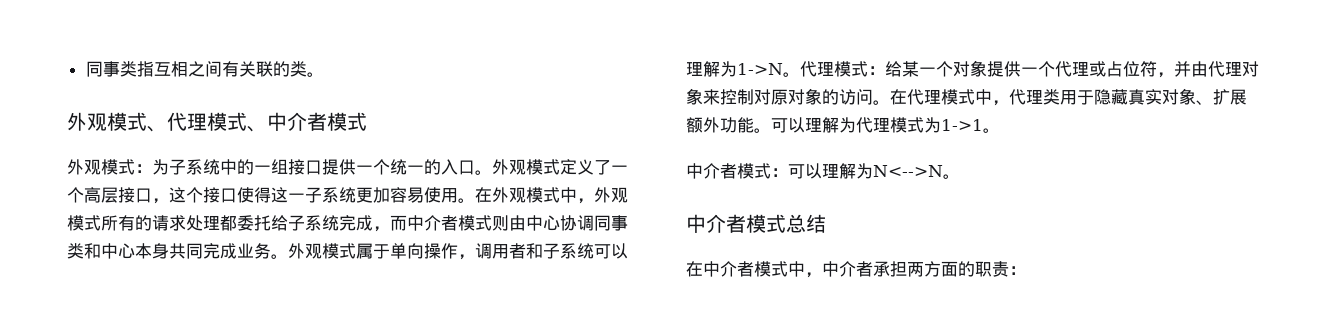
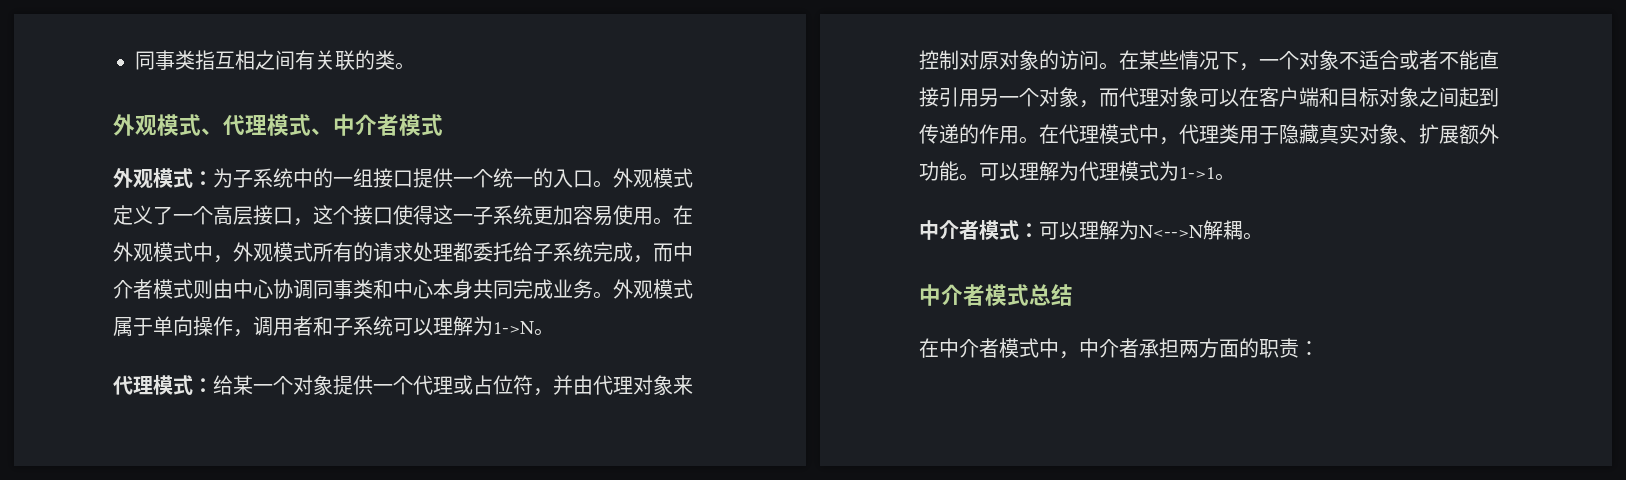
(800, 74) none -> (554, 332) //
(907, 97) none -> [1139,50,1499,71] [919,87,1499,108] [919,124,1059,144] 某些情况下，一个对象不适合或者不能直接引用另一个对象，而代理对象可以在客户端和目标对象之间起到传递的作用。在
(943, 171) none -> [1203,220,1243,240] 解耦

